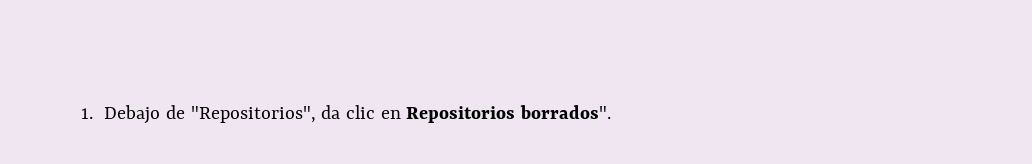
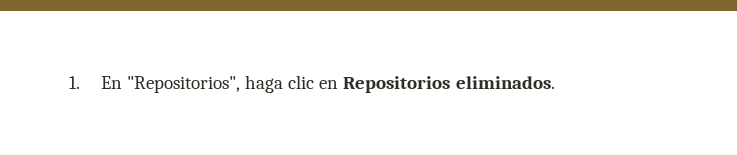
[104,105,341,124] Debajo de "Repositorios", da -> [100,75,284,93] En "Repositorios", haga
[519,105,611,119] borrados". -> [455,76,555,89] eliminados.

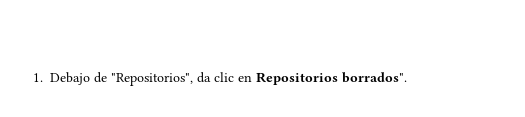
[100,75,284,93] En "Repositorios", haga -> [50,72,211,86] Debajo de "Repositorios", da
[455,76,555,89] eliminados. -> [342,72,407,83] borrados".

